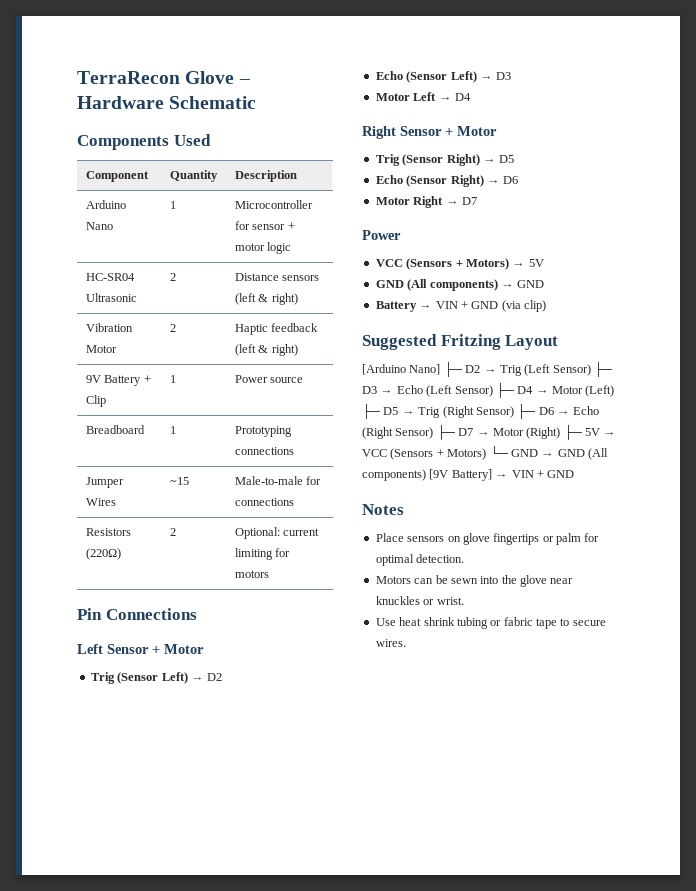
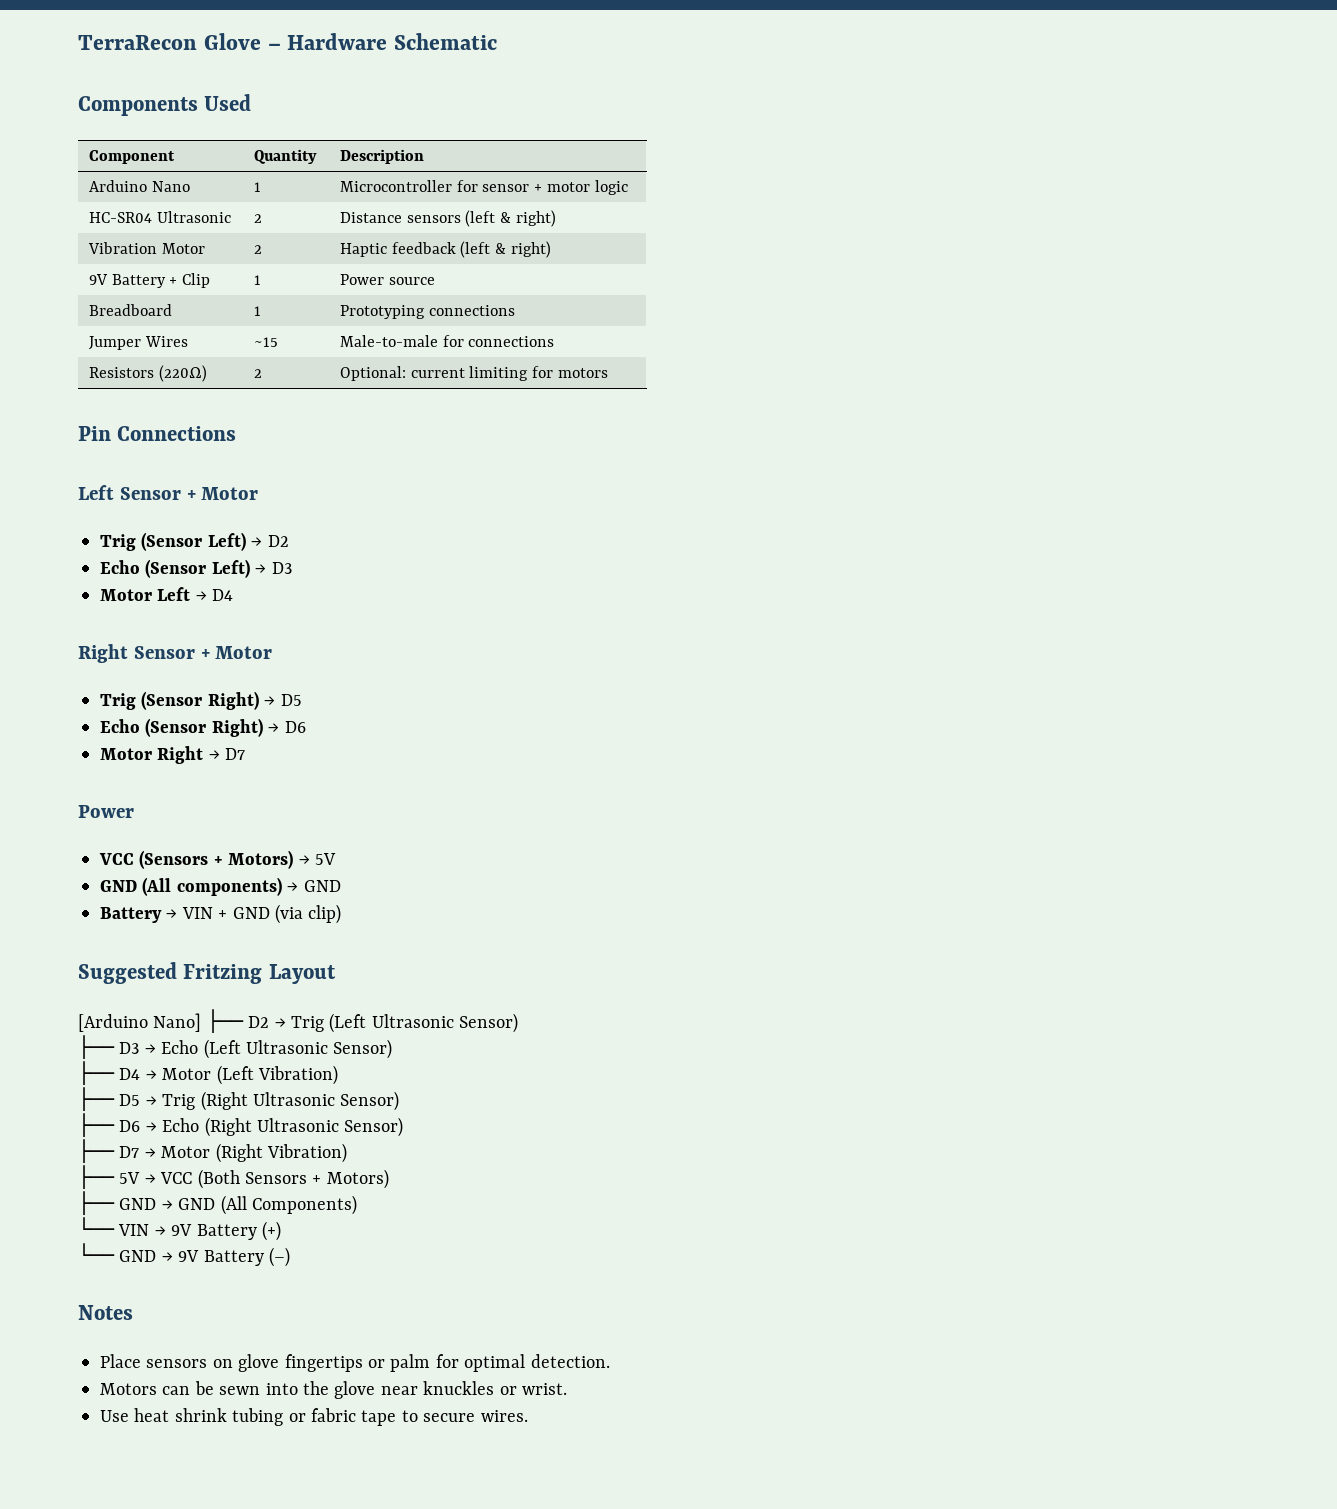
[443,361,462,377] ├─ -> [206,1009,244,1033] ├──
[552,361,612,377] Sensor) ├─ -> [371,1013,519,1033] [78,1035,115,1059] Ultrasonic Sensor) // ├──
[454,382,514,398] Sensor) ├─ -> [246,1039,393,1059] [78,1061,115,1085] Ultrasonic Sensor) // ├──
[585,385,615,397] [362,403,380,419] (Left) ├─ -> [216,1065,338,1085] [78,1087,115,1111] (Left Vibration) // ├──
[475,403,536,419] Sensor) ├─ -> [253,1091,400,1111] [78,1113,115,1137] Ultrasonic Sensor) // ├──
[395,424,455,440] Sensor) ├─ -> [257,1117,404,1137] [78,1139,115,1163] Ultrasonic Sensor) // ├──
[526,424,582,440] (Right) ├─ -> [215,1143,347,1163] [78,1165,115,1189] (Right Vibration) // ├──
[390,445,508,460] (Sensors + Motors) └─ -> [197,1169,389,1189] [78,1191,115,1215] (Both Sensors + Motors) // ├──
[362,469,575,481] components) [9V Battery] → VIN + GND -> [252,1195,357,1215] [78,1217,281,1241] [78,1243,290,1267] Components) // └── VIN → 9V Battery (+) // └── GND → 9V Battery (–)

